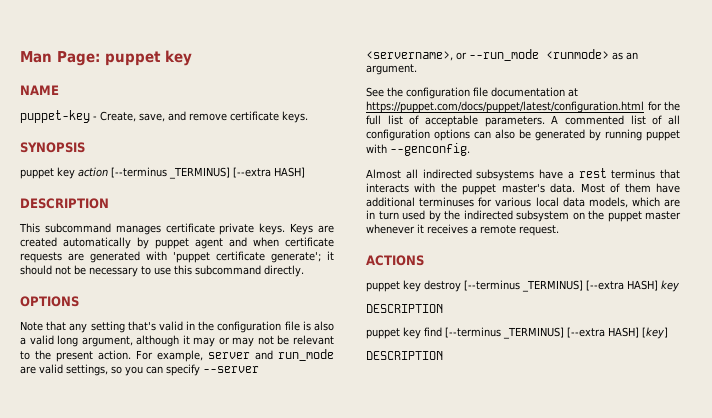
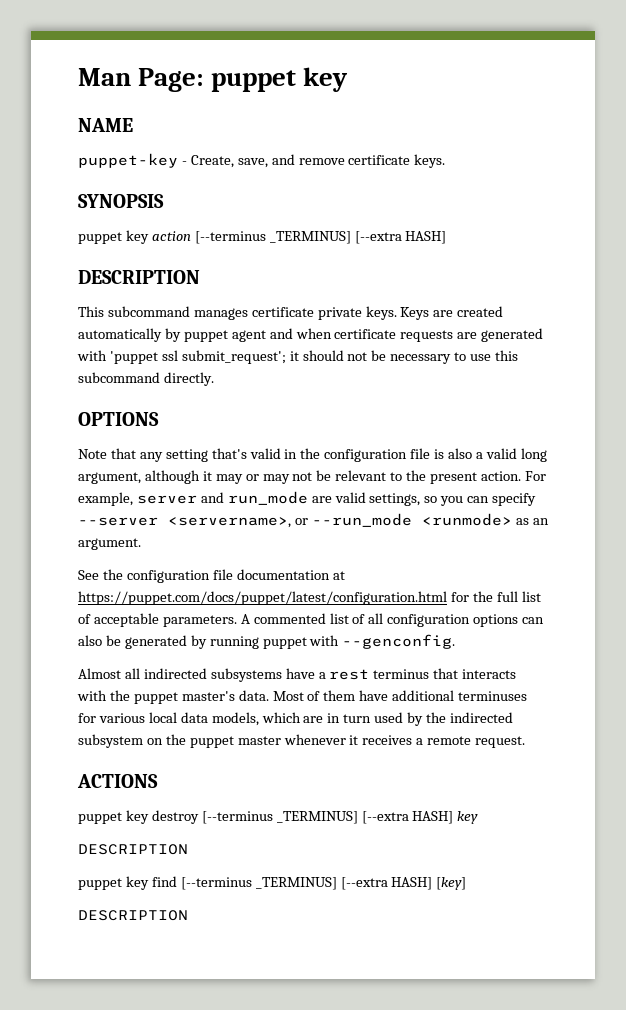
[216,251,321,263] certificate generate'; -> [161,350,286,364] ssl submit_request';

